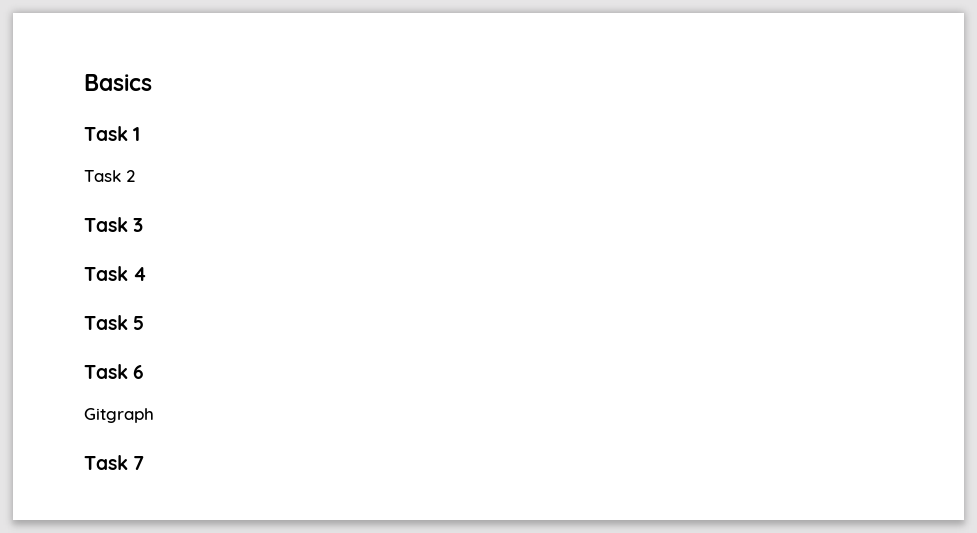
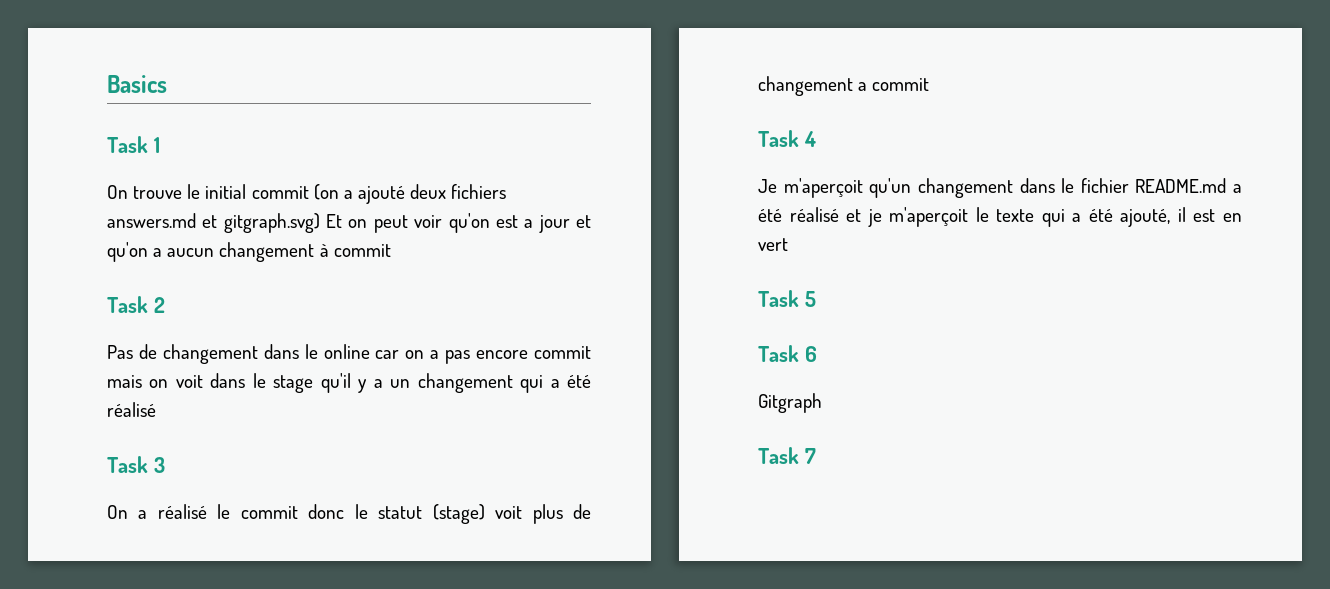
[84,170,135,182] [84,217,144,232] [84,266,148,281] Task 2 // Task 3 // Task 4 -> [107,184,507,204] [107,213,592,233] [107,242,391,262] [107,296,165,313] [107,344,592,364] [107,373,591,393] [107,402,156,417] [107,456,165,473] [107,504,591,524] [758,76,930,96] [758,130,816,147] [758,178,1242,198] [758,207,1242,227] [758,238,788,251] On trouve le initial commit (on a ajouté deux fichiers answers.md et gitgraph.svg) Et on peut voir qu'on est a jour et qu'on a aucun changement à commit // Task 2 // Pas de changement dans le online car on a pas encore commit mais on voit dans le stage qu'il y a un changement qui a été réalisé // Task 3 // On a réalisé le commit donc le statut (stage) voit plus de changement a commit // Task 4 // Je m'aperçoit qu'un changement dans le fichier README.md a été réalisé et je m'aperçoit le texte qui a été ajouté, il est en vert

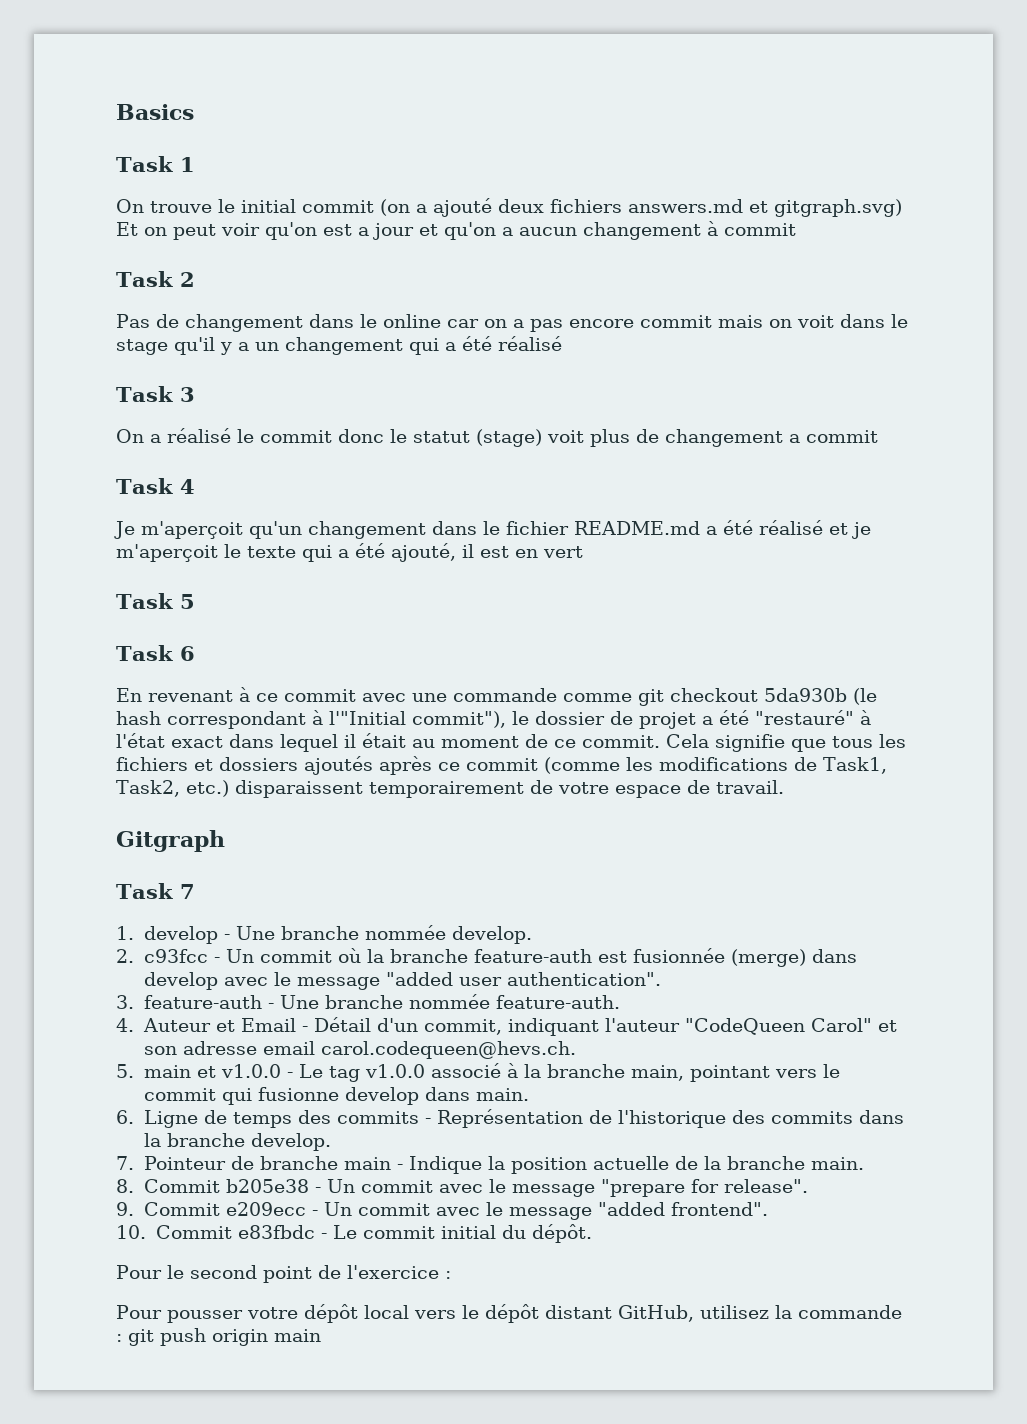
[758,393,822,413] [758,447,816,464] Gitgraph // Task 7 -> [116,687,877,706] [116,710,871,729] [116,733,906,752] [116,756,887,775] [116,780,784,798] [116,830,225,852] [116,883,195,899] [116,925,532,944] [116,948,857,967] [143,972,661,990] [116,994,620,1009] [116,1017,897,1036] [143,1041,576,1059] [116,1063,840,1082] [143,1087,529,1105] [116,1109,904,1128] [143,1133,331,1151] [116,1156,865,1174] [116,1179,808,1197] [116,1202,768,1220] [116,1224,592,1243] [116,1265,451,1283] [116,1304,902,1323] [116,1328,321,1346] En revenant à ce commit avec une commande comme git checkout 5da930b (le hash correspondant à l'"Initial commit"), le dossier de projet a été "restauré" à l'état exact dans lequel il était au moment de ce commit. Cela signifie que tous les fichiers et dossiers ajoutés après ce commit (comme les modifications de Task1, Task2, etc.) disparaissent temporairement de votre espace de travail. // Gitgraph // Task 7 // 1. develop - Une branche nommée develop. // 2. c93fcc - Un commit où la branche feature-auth est fusionnée (merge) dans develop avec le message "added user authentication". // 3. feature-auth - Une branche nommée feature-auth. // 4. Auteur et Email - Détail d'un commit, indiquant l'auteur "CodeQueen Carol" et son adresse email carol.codequeen@hevs.ch. // 5. main et v1.0.0 - Le tag v1.0.0 associé à la branche main, pointant vers le commit qui fusionne develop dans main. // 6. Ligne de temps des commits - Représentation de l'historique des commits dans la branche develop. // 7. Pointeur de branche main - Indique la position actuelle de la branche main. // 8. Commit b205e38 - Un commit avec le message "prepare for release". // 9. Commit e209ecc - Un commit avec le message "added frontend". // 10. Commit e83fbdc - Le commit initial du dépôt. // Pour le second point de l'exercice : // Pour pousser votre dépôt local vers le dépôt distant GitHub, utilisez la commande : git push origin main

